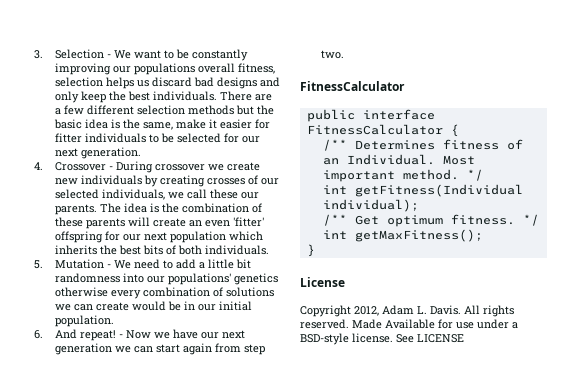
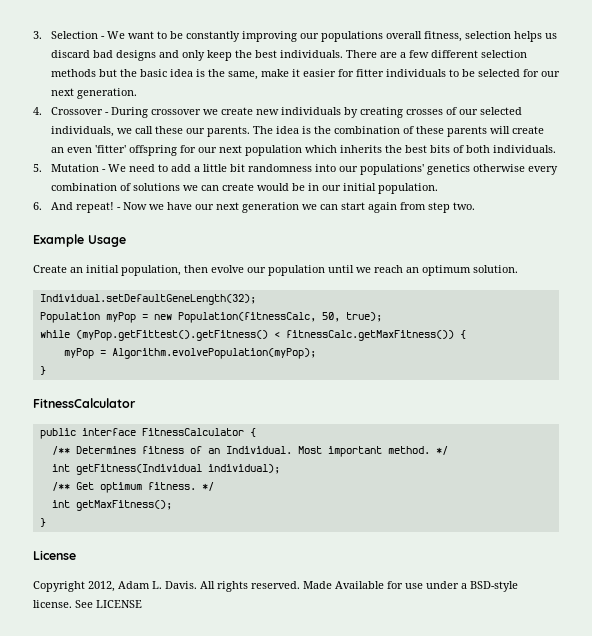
(345, 54) none -> [33,234,126,247] [33,265,518,276] [39,294,256,305] [39,312,382,323] [39,330,466,341] [63,348,316,359] [39,366,46,375] // Example Usage // Create an initial population, then evolve our population until we reach an optimum solution. // Individual.setDefaultGeneLength(32); // Population myPop = new Population(fitnessCalc, 50, true); // while (myPop.getFittest().getFitness() < fitnessCalc.getMaxFitness()) { // myPop = Algorithm.evolvePopulation(myPop); // }

